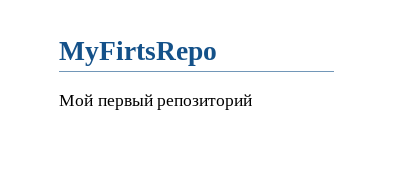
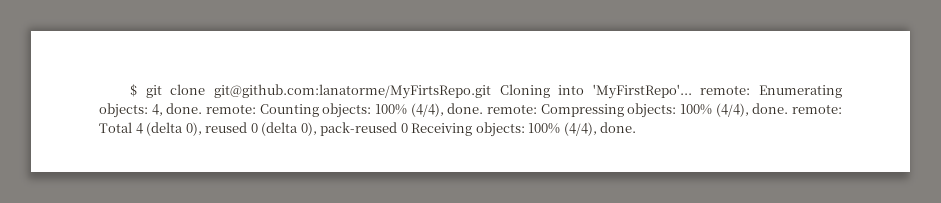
[59,41,217,66] [59,94,253,110] MyFirtsRepo // Мой первый репозиторий -> [130,84,842,99] [99,103,842,118] [99,122,637,137] $ git clone git@github.com:lanatorme/MyFirtsRepo.git Cloning into 'MyFirstRepo'... remote: Enumerating objects: 4, done. remote: Counting objects: 100% (4/4), done. remote: Compressing objects: 100% (4/4), done. remote: Total 4 (delta 0), reused 0 (delta 0), pack-reused 0 Receiving objects: 100% (4/4), done.

